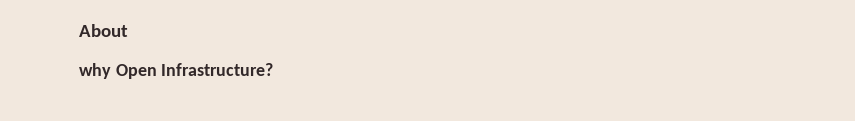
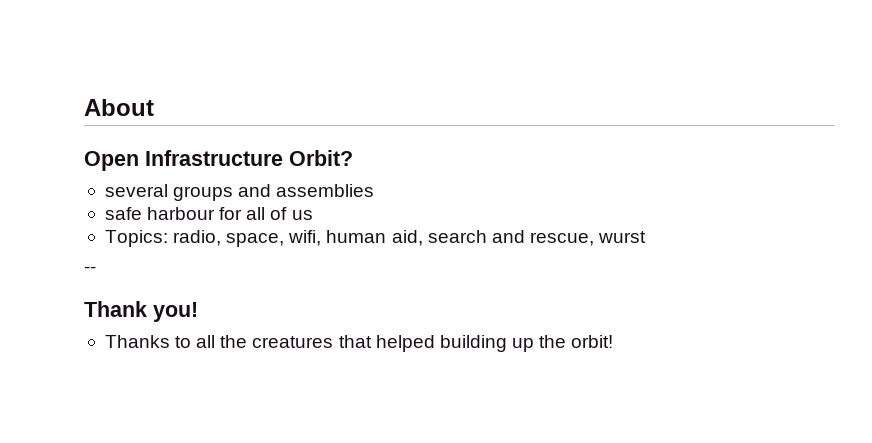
[79,63,274,79] why Open Infrastructure? -> [84,150,353,171] [104,184,375,201] [104,207,313,220] [104,230,647,247] [84,266,96,273] [84,301,198,322] [104,335,614,352] Open Infrastructure Orbit? // several groups and assemblies // safe harbour for all of us // Topics: radio, space, wifi, human aid, search and rescue, wurst // -- // Thank you! // Thanks to all the creatures that helped building up the orbit!

